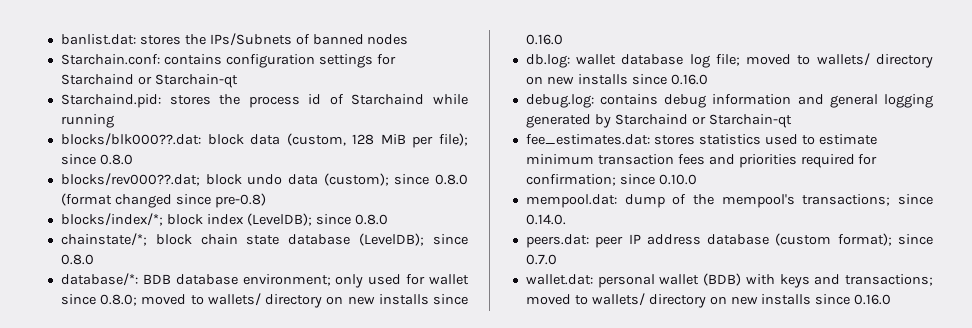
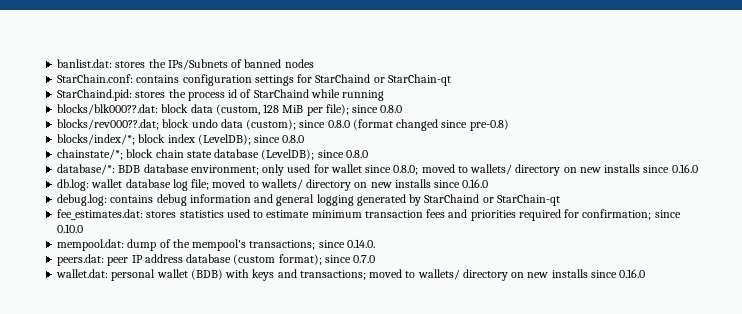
[60,54,160,65] Starchain.conf: -> [57,74,134,83] StarChain.conf:
[60,74,238,88] [60,94,161,108] Starchaind or Starchain-qt // Starchaind.pid: -> [315,74,451,86] [57,89,133,101] StarChaind or StarChain-qt // StarChaind.pid:
[351,94,425,105] Starchaind -> [253,89,309,98] StarChaind
[614,114,792,128] Starchaind or Starchain-qt -> [424,194,560,206] StarChaind or StarChain-qt

